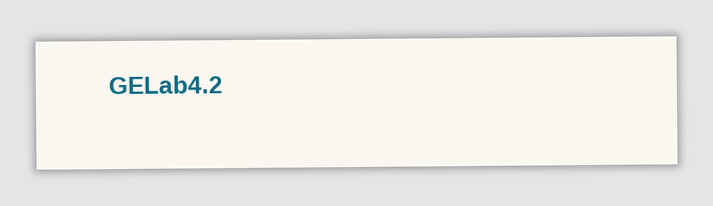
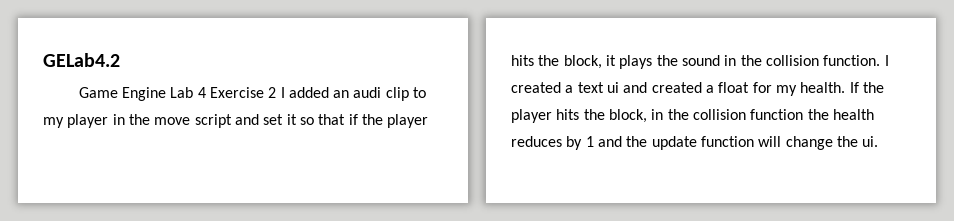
(223, 85) none -> [78,87,427,101] [43,114,429,128] [511,55,889,69] [511,82,884,96] [511,109,874,123] [511,136,879,150] // Game Engine Lab 4 Exercise 2 I added an audi clip to my player in the move script and set it so that if the player hits the block, it plays the sound in the collision function. I created a text ui and created a float for my health. If the player hits the block, in the collision function the health reduces by 1 and the update function will change the ui.

